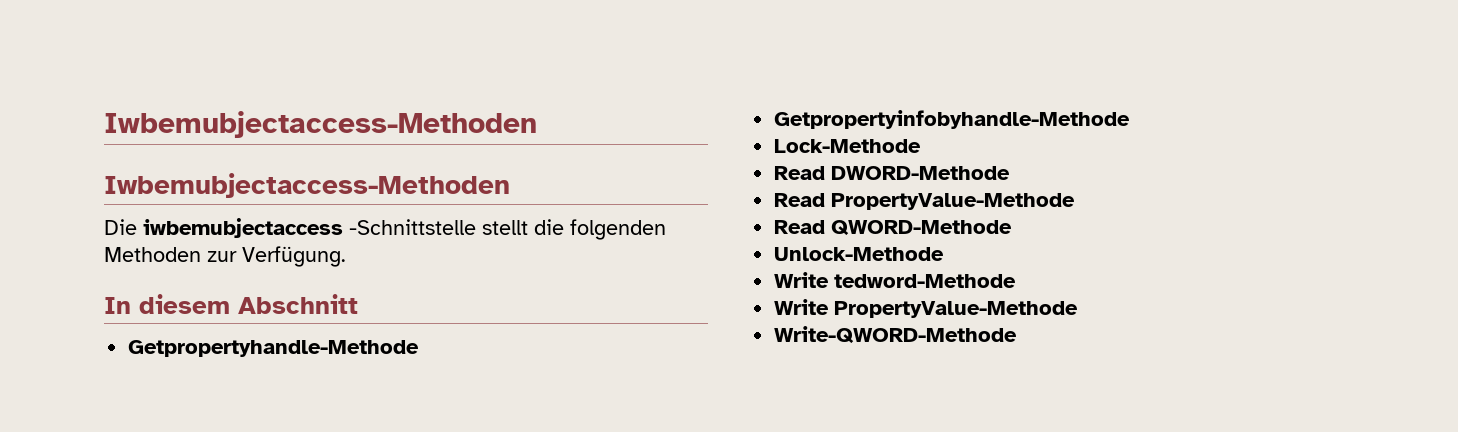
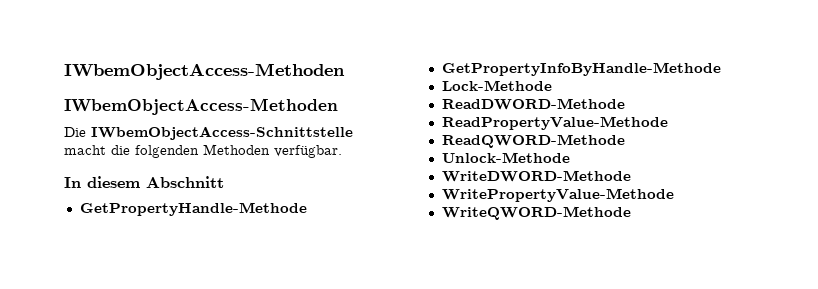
[104,111,537,138] [104,173,510,198] Iwbemubjectaccess-Methoden // Iwbemubjectaccess-Methoden -> [64,63,345,80] [64,98,338,115] IWbemObjectAccess-Methoden // IWbemObjectAccess-Methoden
[143,218,528,238] iwbemubjectaccess -Schnittstelle stellt -> [91,126,353,140] [64,145,106,155] IWbemObjectAccess-Schnittstelle macht
[207,246,346,267] zur Verfügung. -> [274,145,342,158] verfügbar.
[128,340,420,357] [774,110,1131,129] Getpropertyhandle-Methode // Getpropertyinfobyhandle-Methode -> [79,202,307,216] [441,62,721,76] GetPropertyHandle-Methode // GetPropertyInfoByHandle-Methode
[774,166,1011,180] [774,193,1076,210] [774,220,1013,236] [774,247,945,261] [774,272,1017,288] [774,299,1079,318] [774,326,1018,344] Read DWORD-Methode // Read PropertyValue-Methode // Read QWORD-Methode // Unlock-Methode // Write tedword-Methode // Write PropertyValue-Methode // Write-QWORD-Methode -> [441,98,625,110] [441,116,668,130] [441,134,625,148] [441,152,570,163] [441,170,631,182] [441,188,674,202] [441,206,631,220] ReadDWORD-Methode // ReadPropertyValue-Methode // ReadQWORD-Methode // Unlock-Methode // WriteDWORD-Methode // WritePropertyValue-Methode // WriteQWORD-Methode

